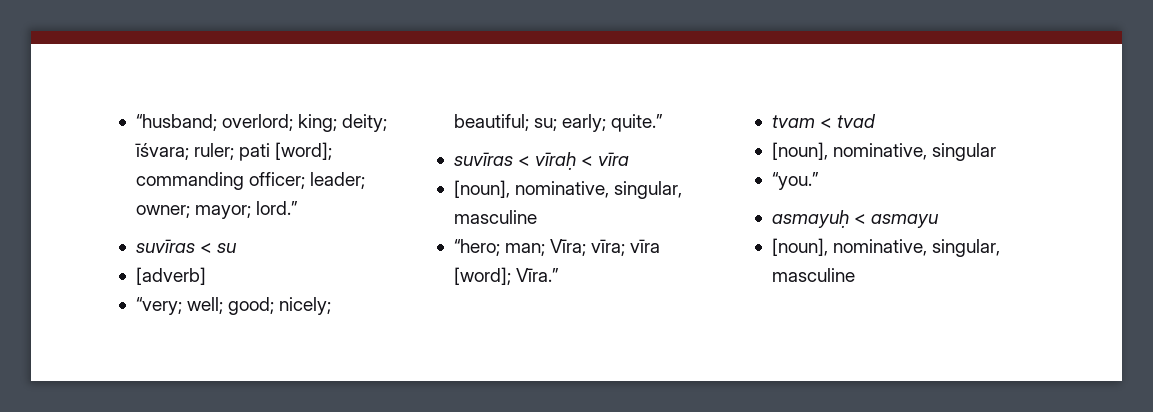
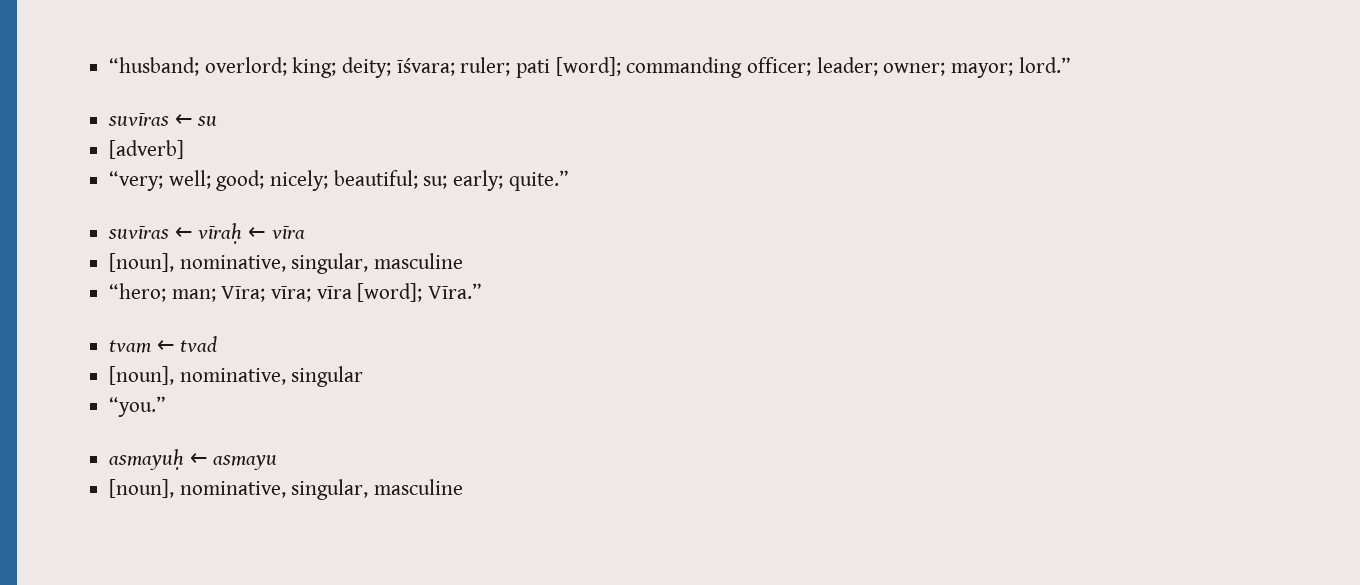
[200,243,213,253] < -> [174,114,193,126] ←
[518,152,594,170] < vīraḥ < -> [174,223,267,244] ← vīraḥ ←
[820,118,833,128] < -> [156,340,175,352] ←
[854,214,867,224] < -> [189,453,208,465] ←

